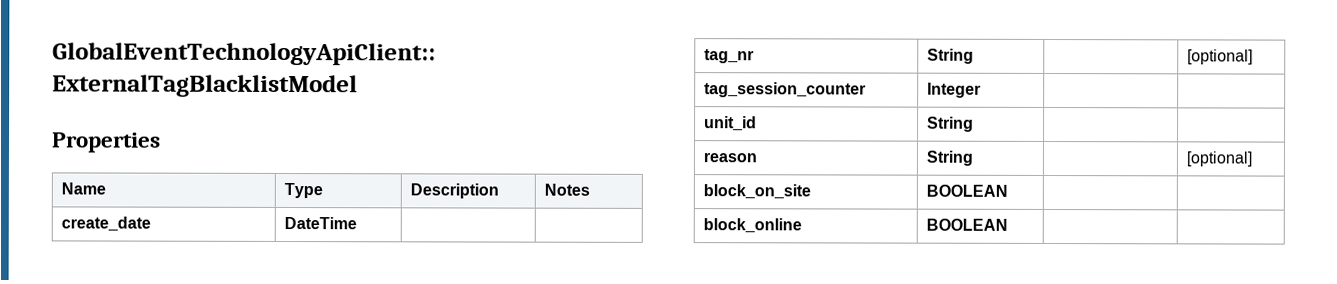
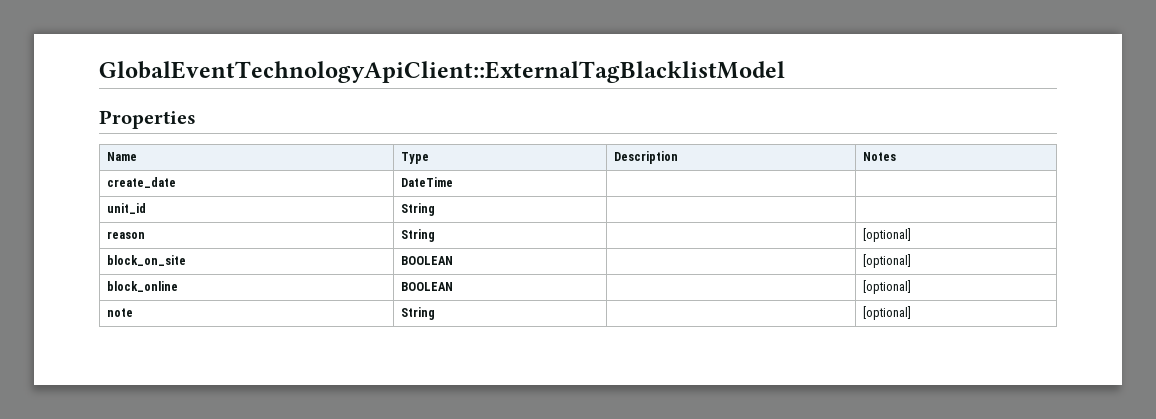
[704,49,755,64] [927,48,975,64] [1187,49,1254,65] [704,82,867,98] [927,82,982,98] // tag_nr | String | | [optional] // tag_session_counter | Integer | | -> (454, 182) none
(1009, 190) none -> [863,254,912,268] [optional]
(1009, 224) none -> [863,280,912,294] [107,308,134,317] [401,307,436,320] [863,306,912,320] [optional] // note | String | | [optional]

